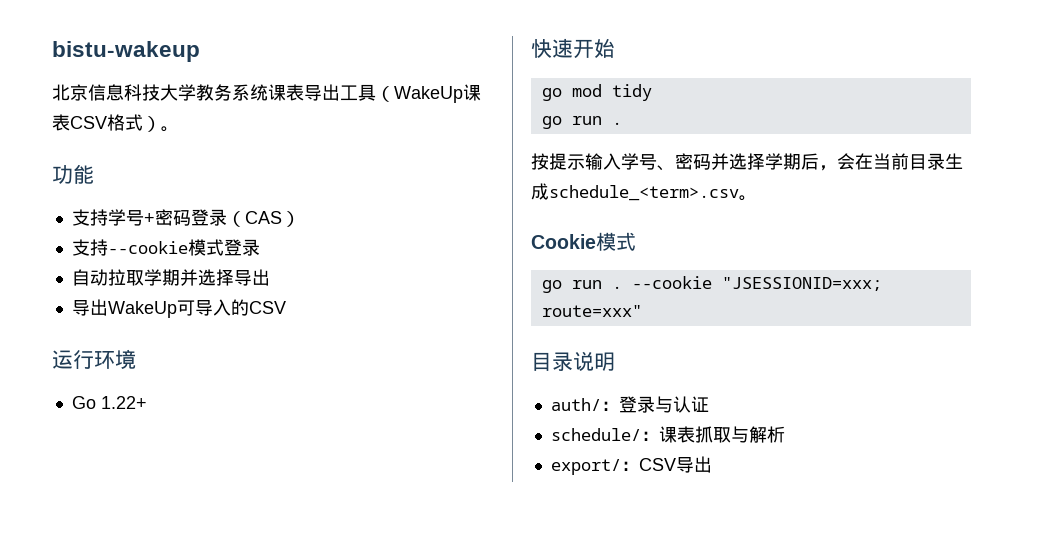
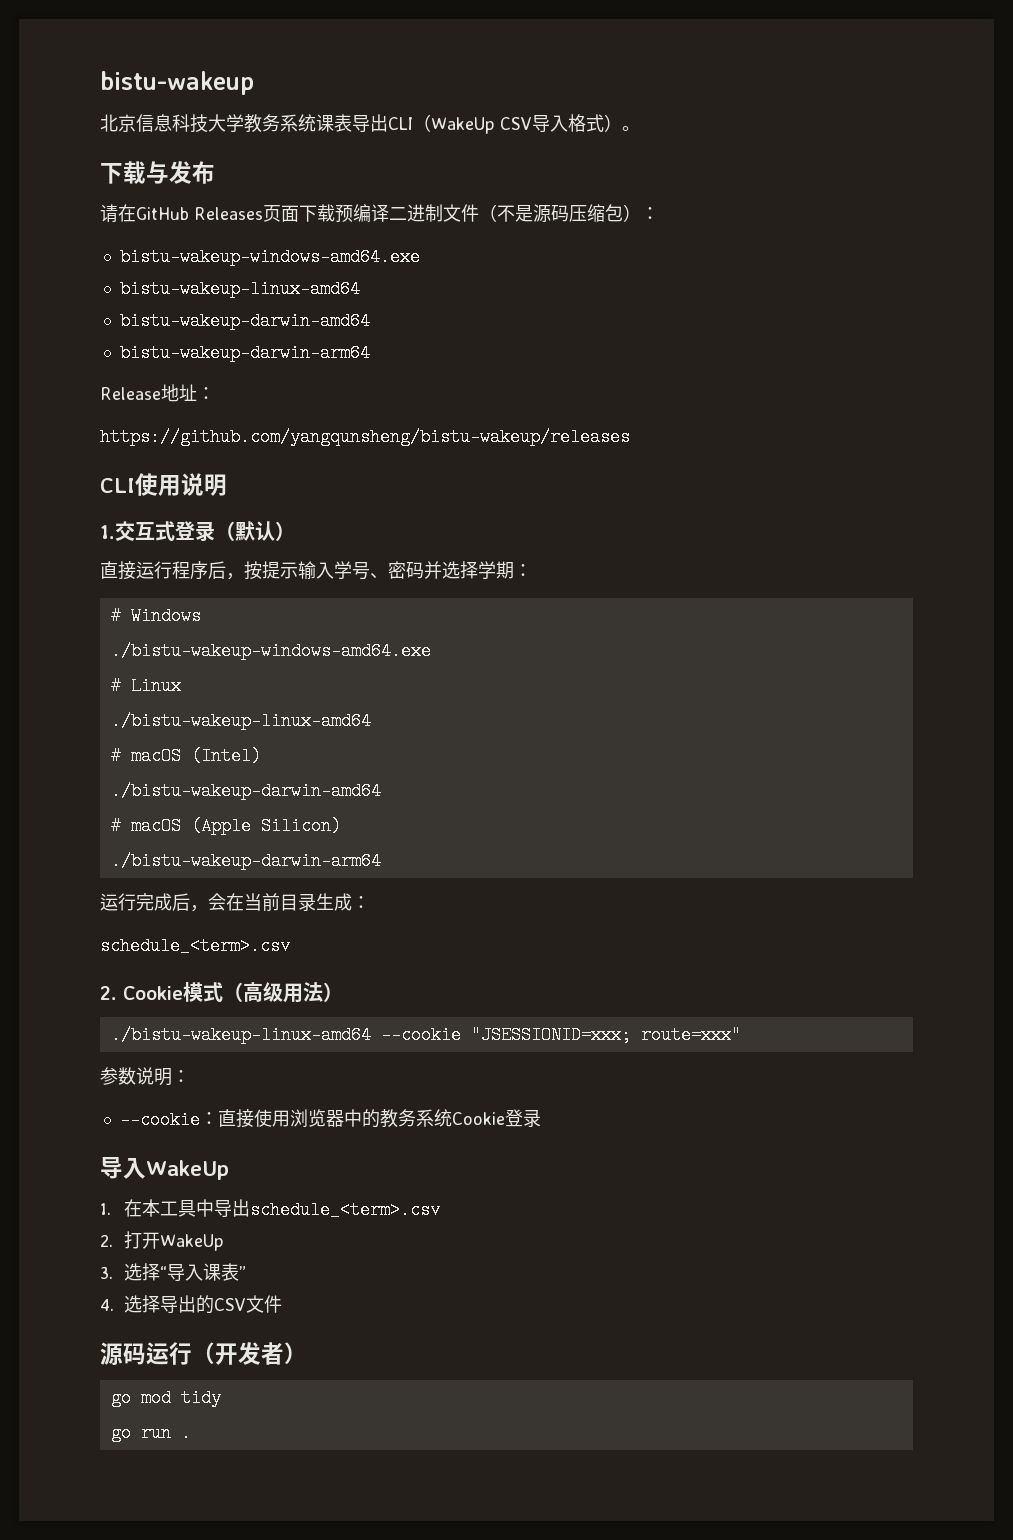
[340,84,481,103] [52,114,179,132] [52,164,94,184] [71,209,300,227] [71,239,260,256] [71,269,270,286] [71,299,286,318] [52,349,136,369] [71,396,147,409] [531,38,615,59] [541,84,652,101] [541,116,622,129] 工具（WakeUp课表CSV格式）。 // 功能 // 支持学号+密码登录（CAS） // 支持--cookie模式登录 // 自动拉取学期并选择导出 // 导出WakeUp可导入的CSV // 运行环境 // Go 1.22+ // 快速开始 // go mod tidy // go run . // -> [388,114,640,134] [100,161,215,184] [100,204,659,223] [119,248,420,266] [119,280,360,298] [119,312,370,330] [119,344,370,362] [100,384,215,402] [100,428,630,446] [100,473,227,496] [100,521,295,542] [100,561,244,580] CLI（WakeUp CSV导入格式）。 // 下载与发布 // 请在GitHub Releases页面下载预编译二进制文件（不是源码压缩包）： // bistu-wakeup-windows-amd64.exe // bistu-wakeup-linux-amd64 // bistu-wakeup-darwin-amd64 // bistu-wakeup-darwin-arm64 // Release地址： // https://github.com/yangqunsheng/bistu-wakeup/releases // CLI使用说明 // 1.交互式登录（默认） // 直接运行程序后，
(801, 161) none -> [514,564,532,577] [110,607,201,625] [110,642,431,660] [110,677,181,695] [110,712,371,730] [110,747,261,765] [110,782,381,800] [110,817,341,835] [110,852,381,870] [100,893,172,911] ： // # Windows // ./bistu-wakeup-windows-amd64.exe // # Linux // ./bistu-wakeup-linux-amd64 // # macOS (Intel) // ./bistu-wakeup-darwin-amd64 // # macOS (Apple Silicon) // ./bistu-wakeup-darwin-arm64 // 运行完成
[549,185,757,201] schedule_<term>.csv。 // -> [352,896,370,909] [100,937,290,955] [100,986,117,1000] ： // schedule_<term>.csv // 2.
[541,276,882,293] [541,305,642,317] [531,351,615,371] [550,396,709,413] [550,426,785,443] [550,456,712,475] // go run . --cookie "JSESSIONID=xxx; route=xxx" // 目录说明 // auth/：登录与认证 // schedule/：课表抓取与解析 // export/：CSV导出 -> [223,982,343,1003] [110,1026,741,1044] [100,1067,190,1086] [119,1109,541,1129] [100,1157,229,1180] [100,1199,441,1219] [100,1231,225,1251] [100,1263,247,1281] [100,1295,283,1314] [100,1342,307,1366] [110,1389,221,1407] [110,1424,191,1442] （高级用法） // ./bistu-wakeup-linux-amd64 --cookie "JSESSIONID=xxx; route=xxx" // 参数说明： // --cookie：直接使用浏览器中的教务系统Cookie登录 // 导入WakeUp // 1.在本工具中导出schedule_<term>.csv // 2.打开WakeUp // 3.选择“导入课表” // 4.选择导出的CSV文件 // 源码运行（开发者） // go mod tidy // go run .

